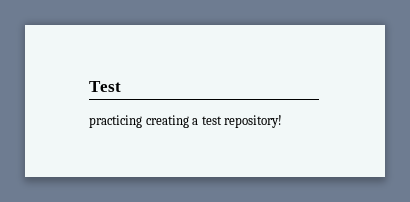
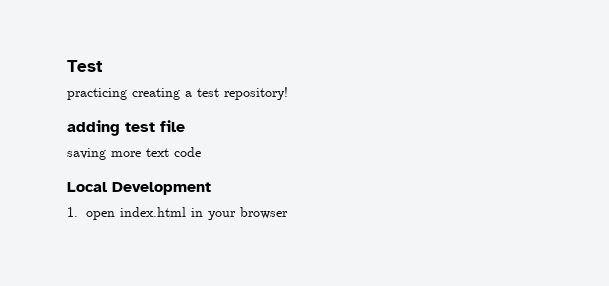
(283, 121) none -> [67,120,185,136] [67,147,201,160] [67,182,211,195] [67,207,288,220] // adding test file // saving more text code // Local Development // 1. open index.html in your browser

